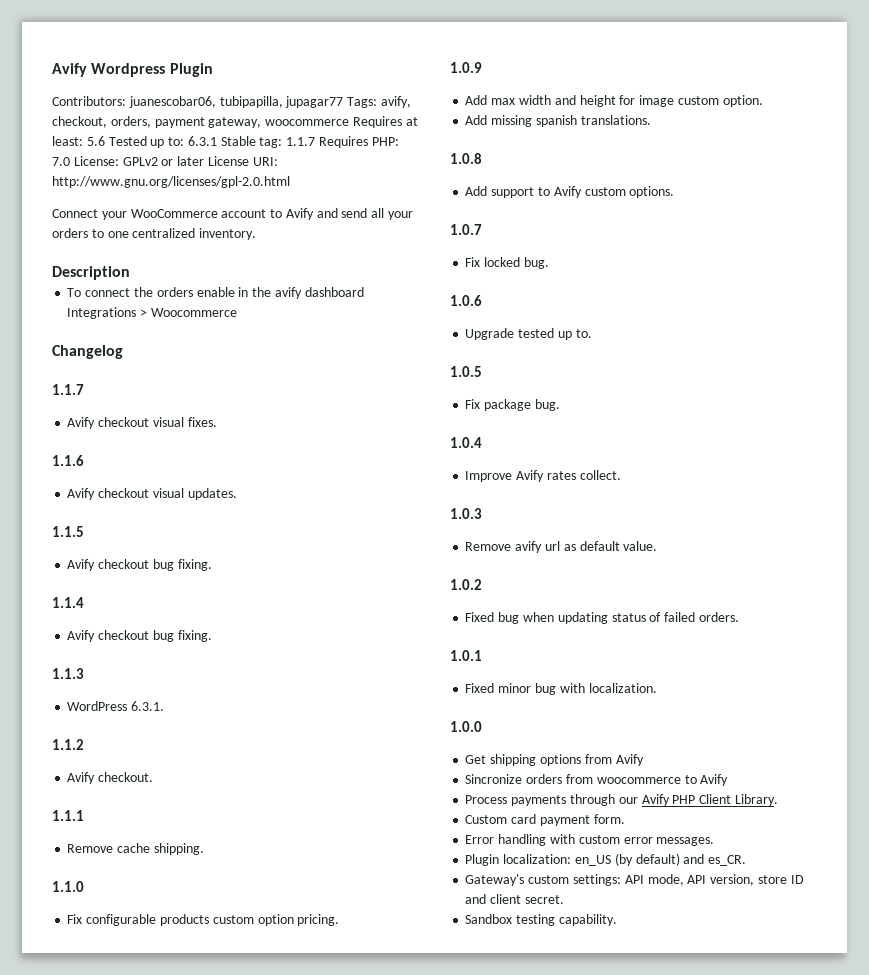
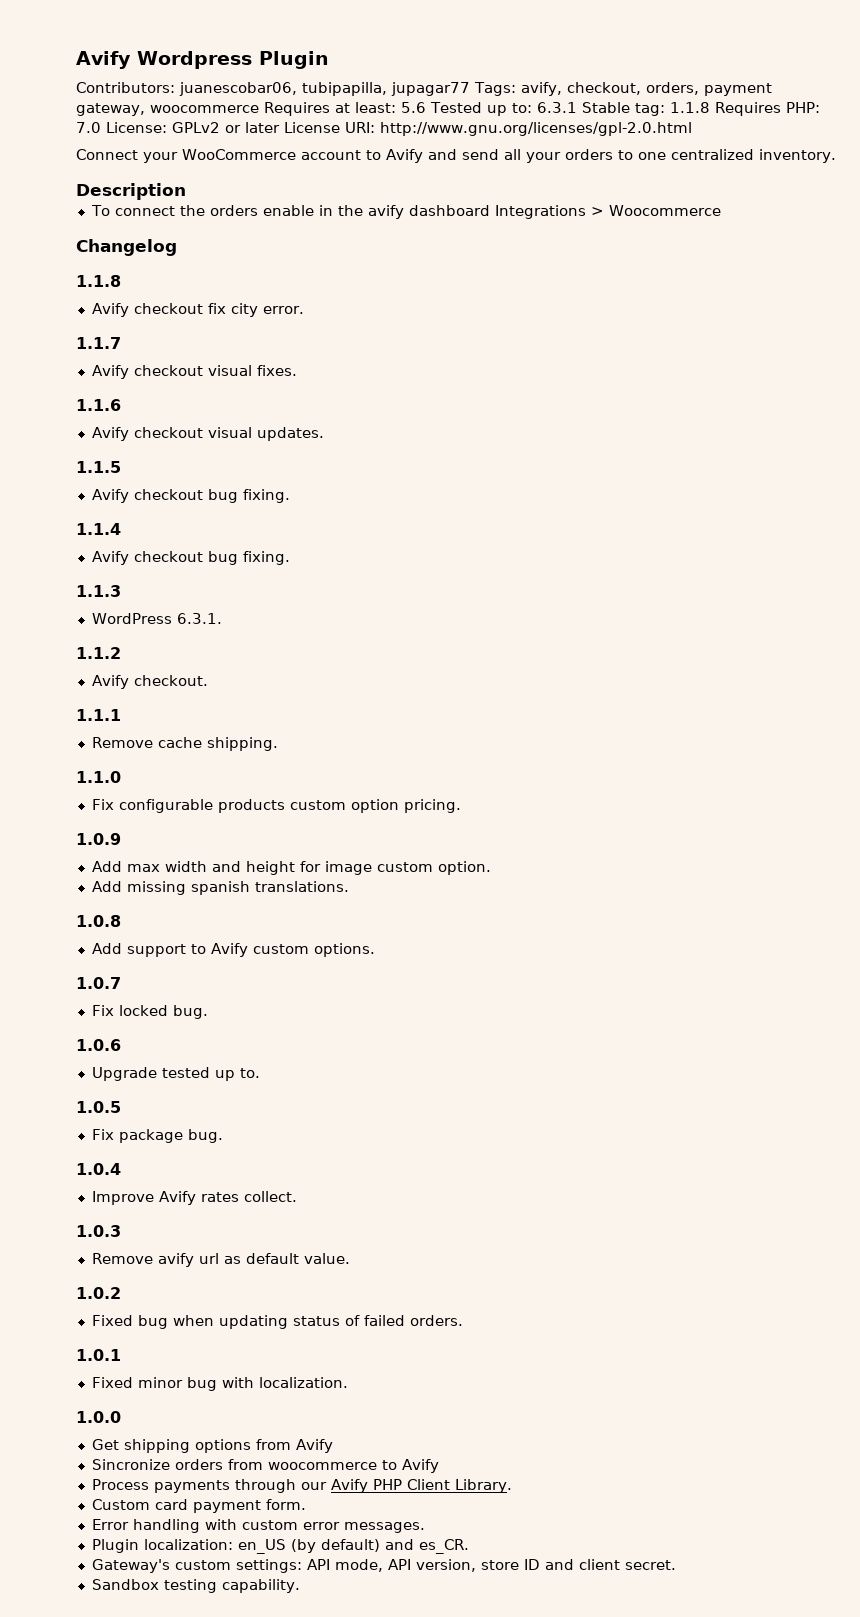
[286,137,316,146] 1.1.7 -> [669,102,710,113] 1.1.8
(123, 352) none -> [76,275,121,287] [91,303,304,317] // 1.1.8 // Avify checkout fix city error.

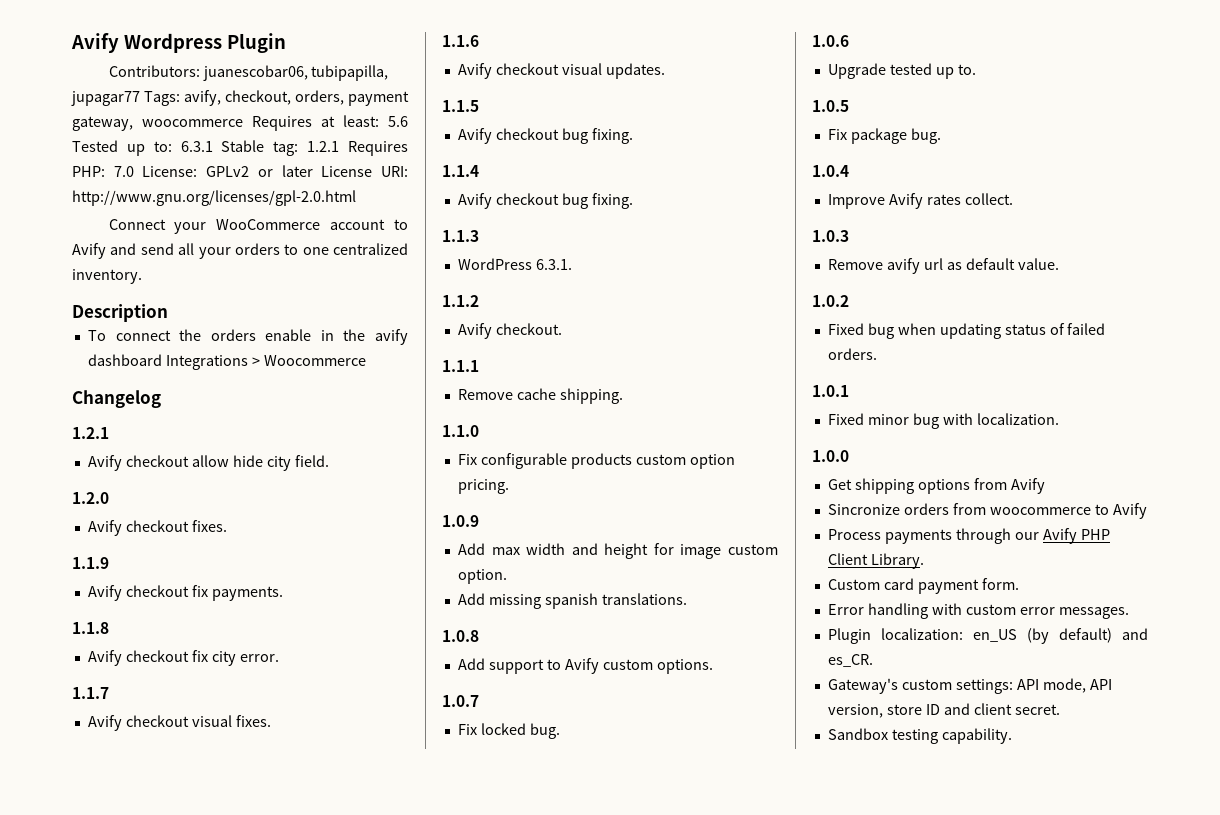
[669,102,710,113] 1.1.8 -> [307,141,340,152] 1.2.1
(177, 247) none -> [72,427,109,439] [87,455,329,471] [72,492,109,504] [87,520,227,536] [72,557,109,569] [87,585,283,601] // 1.2.1 // Avify checkout allow hide city field. // 1.2.0 // Avify checkout fixes. // 1.1.9 // Avify checkout fix payments.

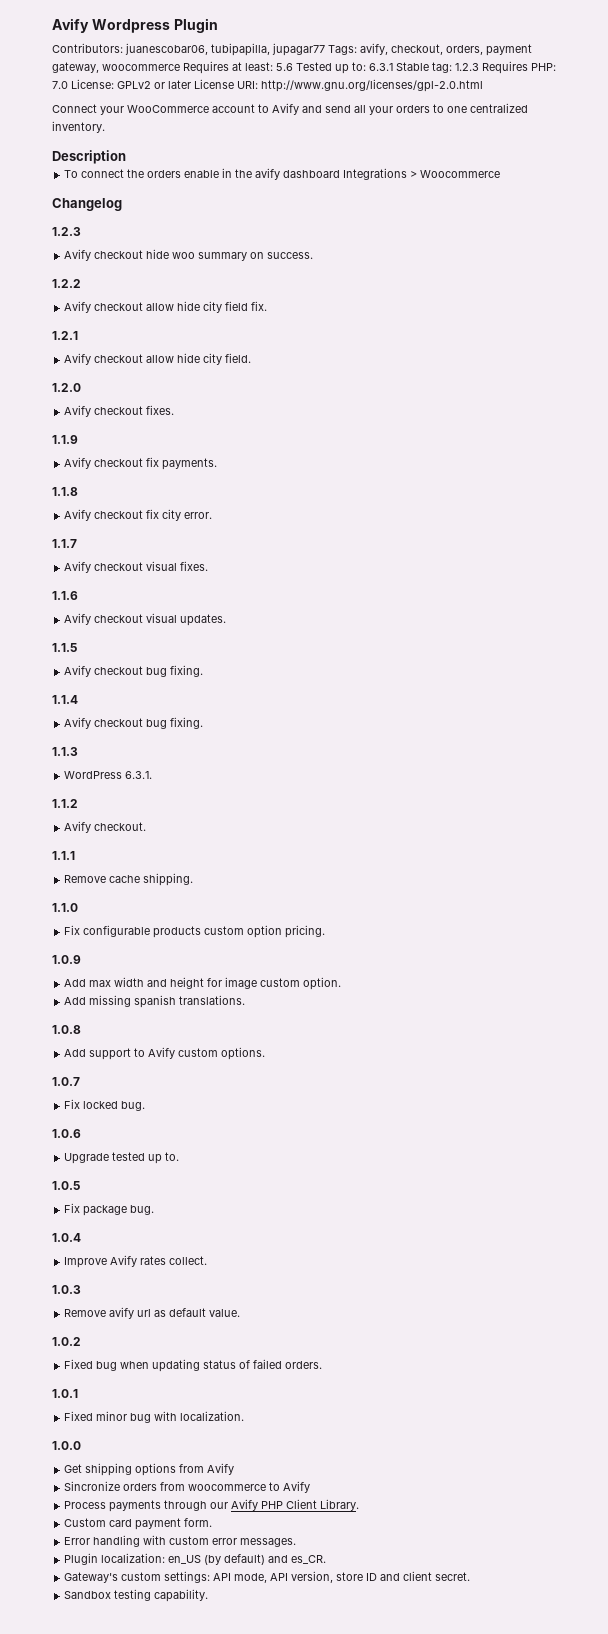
[307,141,340,152] 1.2.1 -> [455,63,479,71] 1.2.3
(161, 399) none -> [52,227,81,236] [64,249,314,261] [52,279,81,288] [64,301,268,313] // 1.2.3 // Avify checkout hide woo summary on success. // 1.2.2 // Avify checkout allow hide city field fix.

